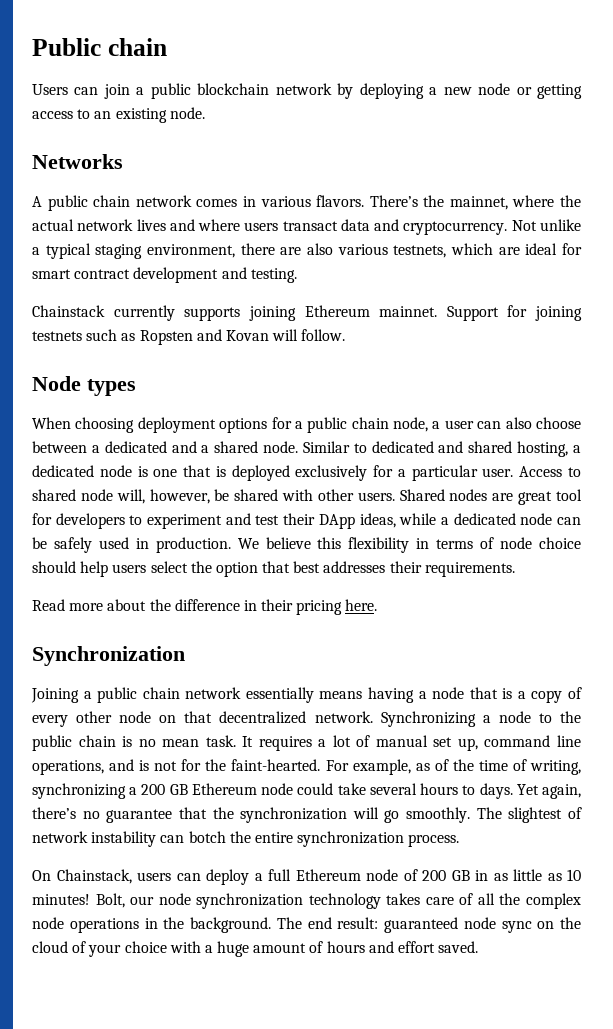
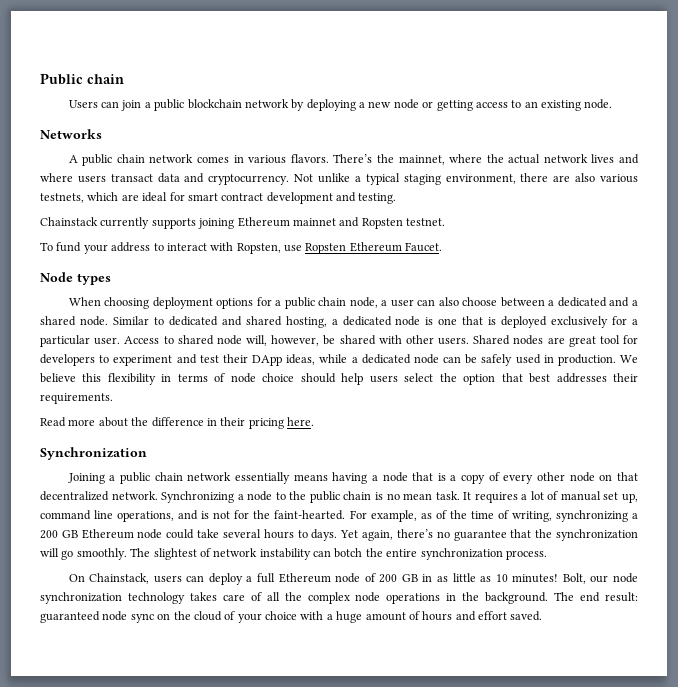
[379,305,582,321] [32,329,346,345] mainnet. Support for joining testnets such as Ropsten and Kovan will follow. -> [292,217,445,229] [40,242,443,254] mainnet and Ropsten testnet. // To fund your address to interact with Ropsten, use Ropsten Ethereum Faucet.

